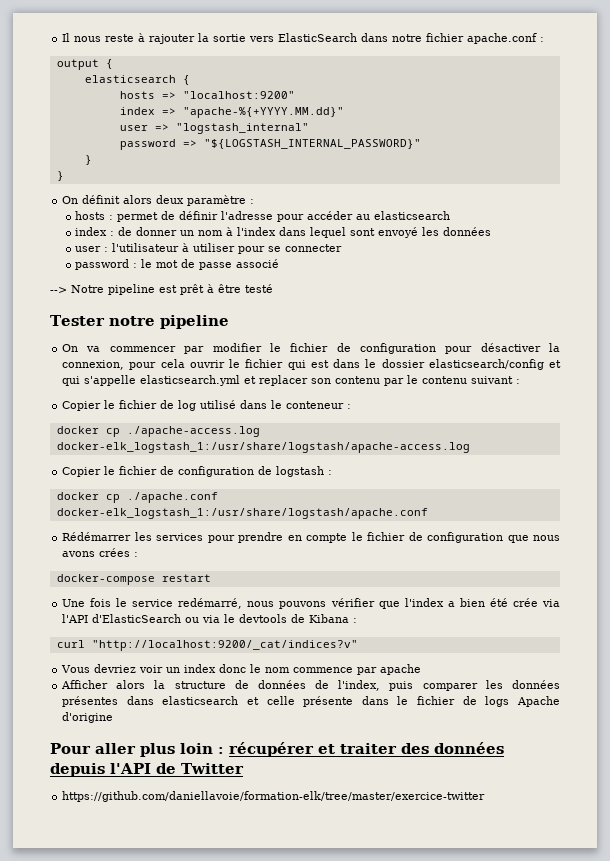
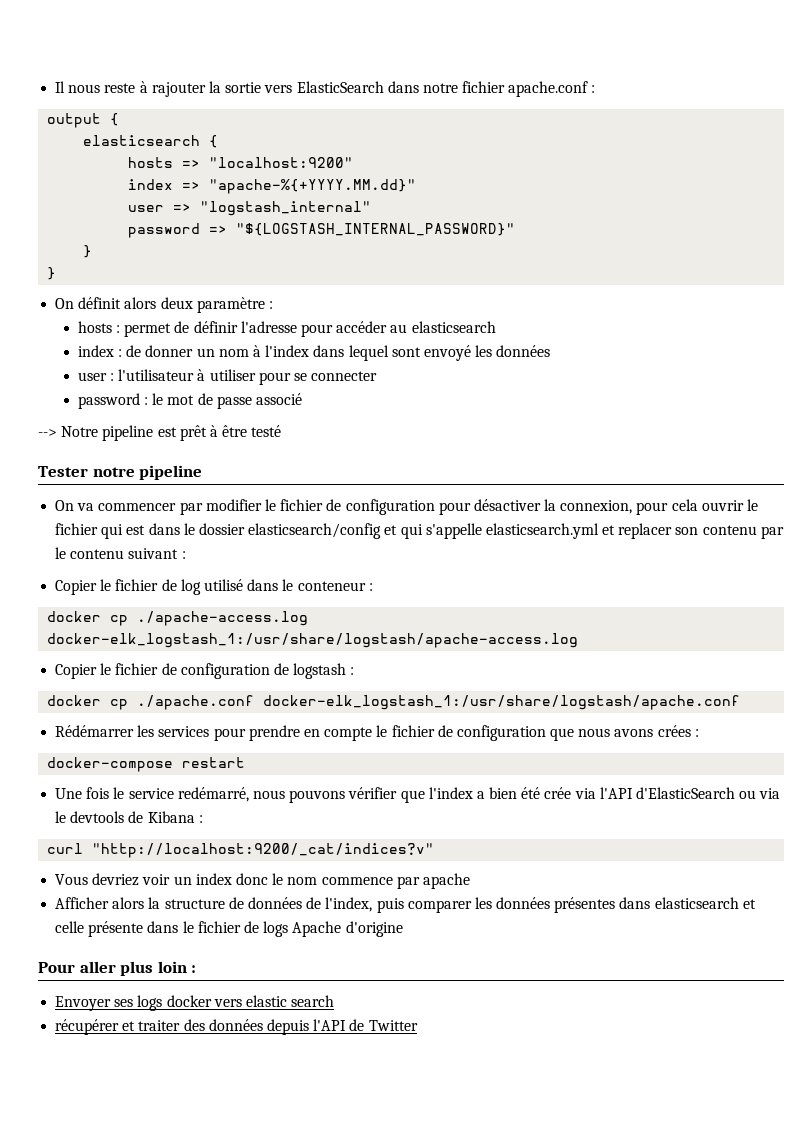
(224, 750) none -> [55,995,335,1011] // Envoyer ses logs docker vers elastic search //
[62,791,486,802] // https://github.com/daniellavoie/formation-elk/tree/master/exercice-twitter -> (418, 1025) none

